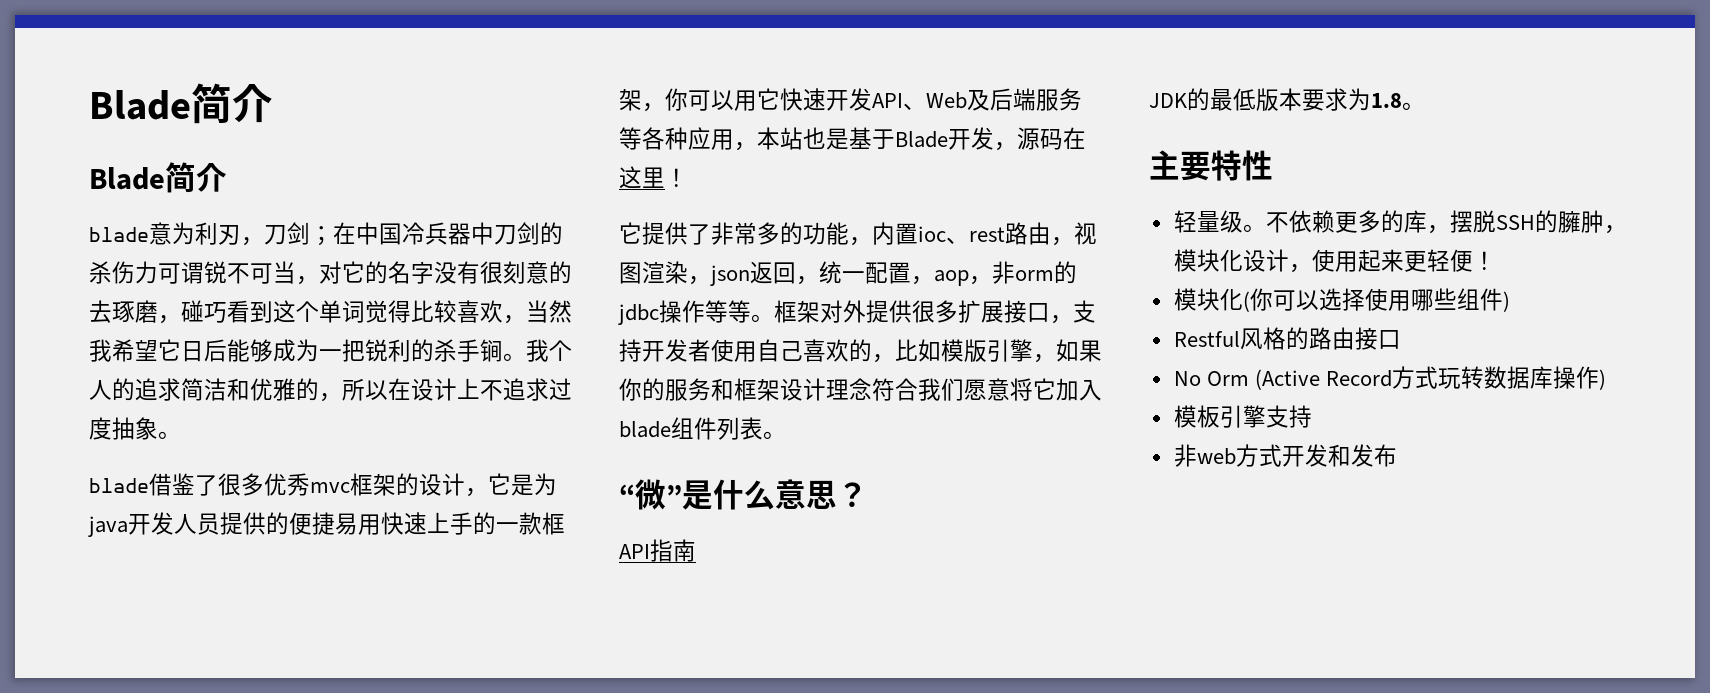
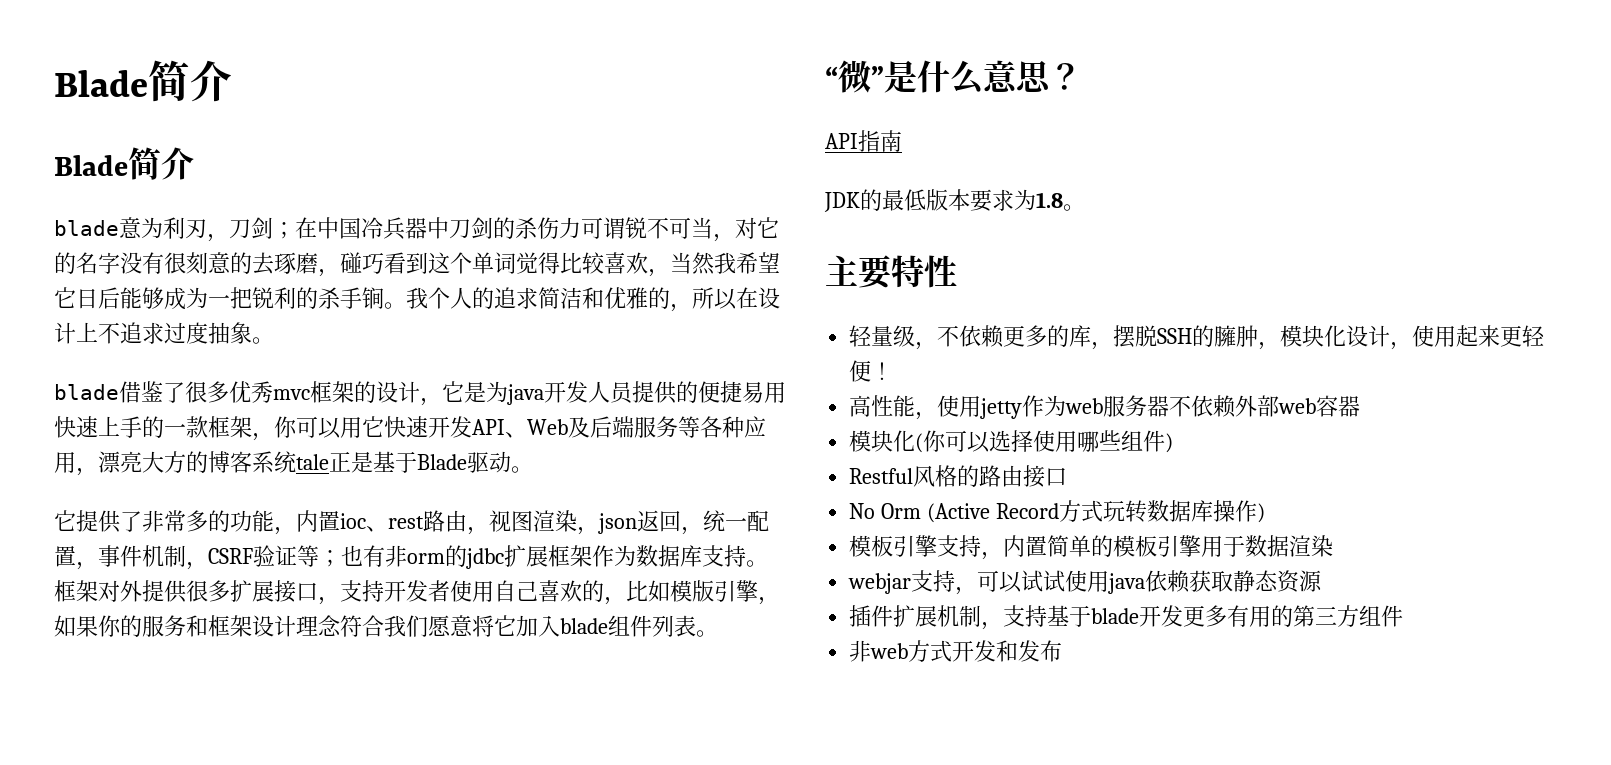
[757,127,1086,151] [619,166,688,189] 本站也是基于Blade开发，源码在这里！ -> [98,451,533,473] 漂亮大方的博客系统tale正是基于Blade驱动。
[934,261,1077,286] [618,300,751,325] aop，非orm的jdbc操作等等 -> [98,545,746,570] 事件机制，CSRF验证等；也有非orm的jdbc扩展框架作为数据库支持
[1242,224,1266,232] 。 -> [915,342,938,350] ，
(1496, 260) none -> [849,395,1361,420] // 高性能，使用jetty作为web服务器不依赖外部web容器
(1312, 416) none -> [981,535,1334,560] [848,570,1323,595] [849,605,1404,630] ，内置简单的模板引擎用于数据渲染 // webjar支持，可以试试使用java依赖获取静态资源 // 插件扩展机制，支持基于blade开发更多有用的第三方组件

